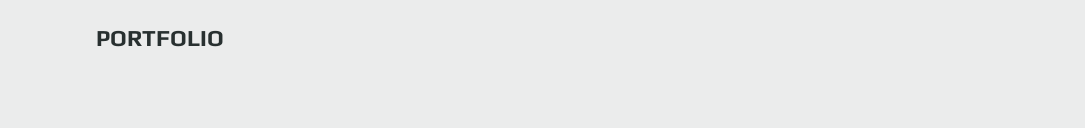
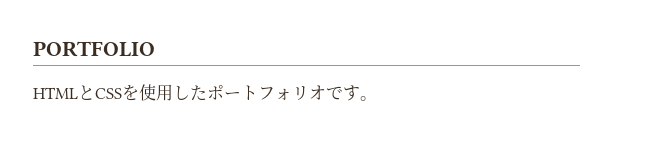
(224, 38) none -> [33,84,377,101] // HTMLとCSSを使用したポートフォリオです。

